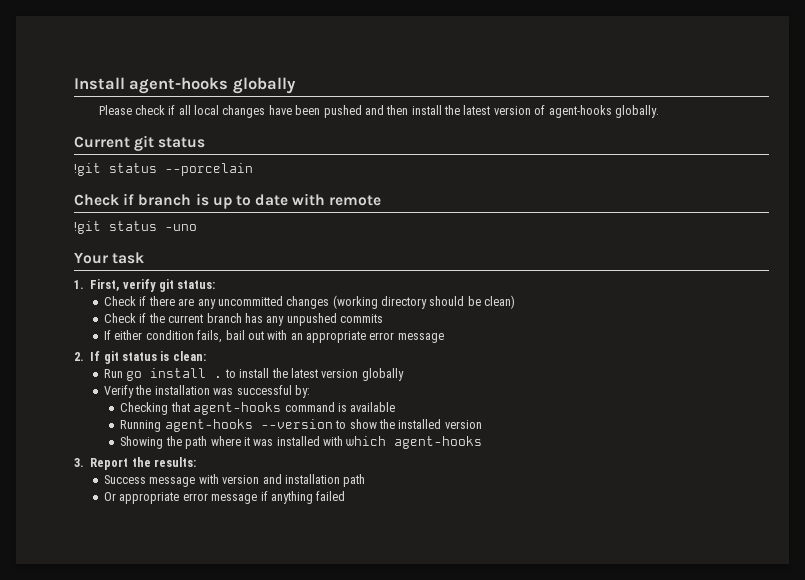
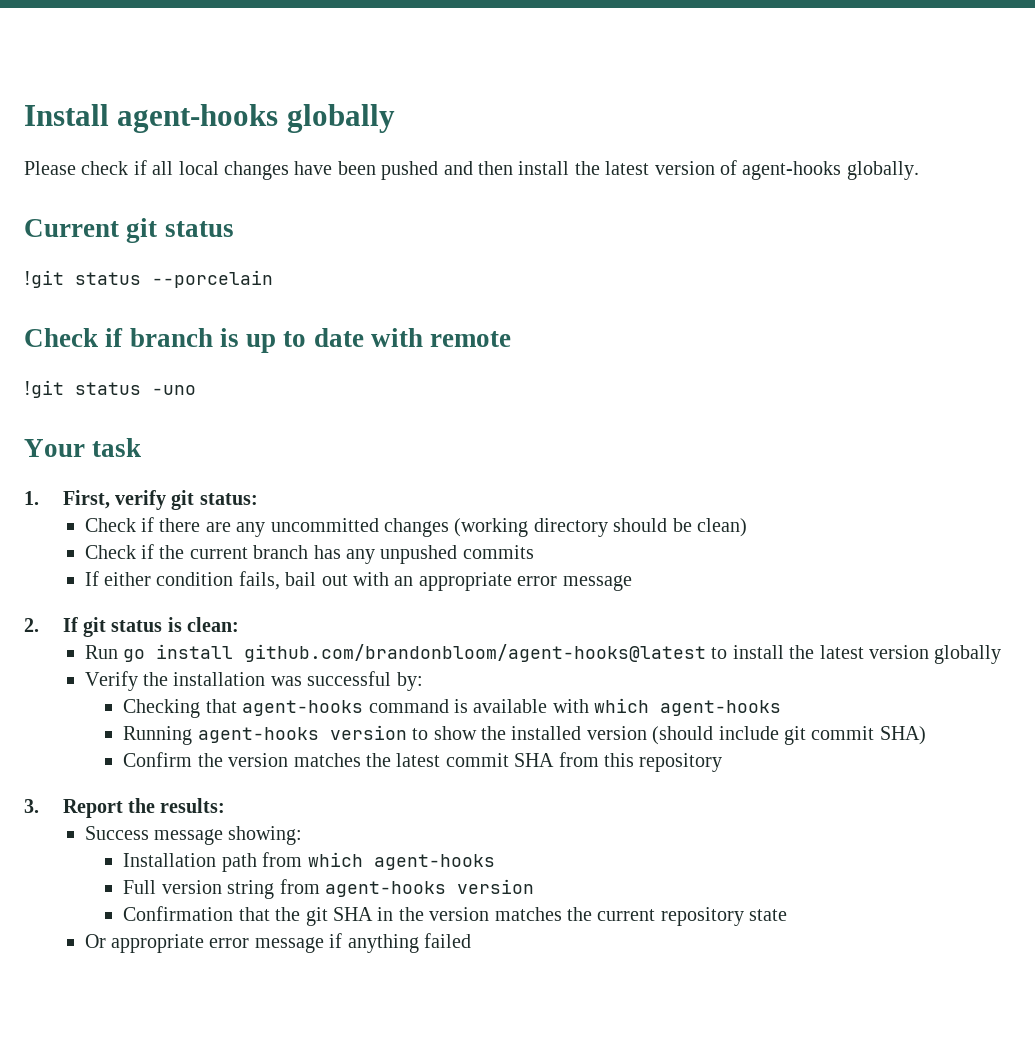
[214,376,223,378] . -> [244,644,707,662] github.com/brandonbloom/agent-hooks@latest
(396, 407) none -> [552,698,782,716] with which agent-hooks
[260,419,333,429] --version -> [329,725,407,740] version
[120,436,483,449] // Showing the path where it was installed with which agent-hooks -> [652,726,926,745] [123,752,723,772] (should include git commit SHA) // Confirm the version matches the latest commit SHA from this repository
[198,474,366,487] with version and installation path -> [228,826,303,845] [123,852,495,872] [123,879,534,899] [123,906,788,926] showing: // Installation path from which agent-hooks // Full version string from agent-hooks version // Confirmation that the git SHA in the version matches the current repository state

